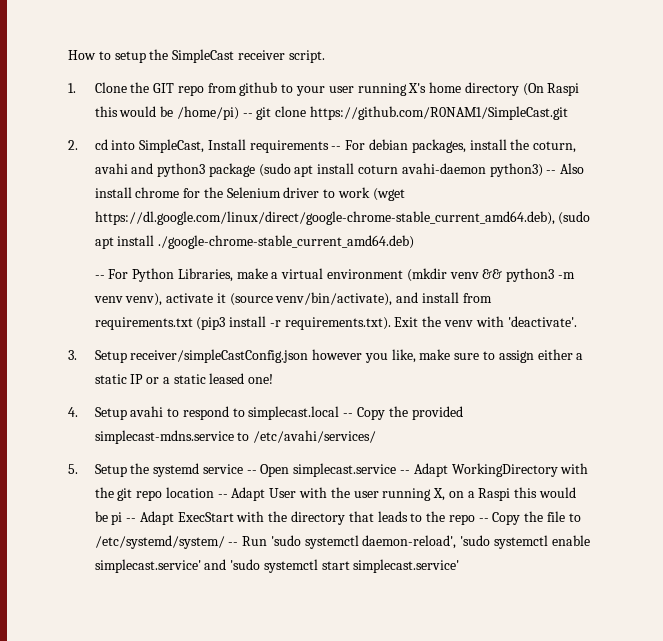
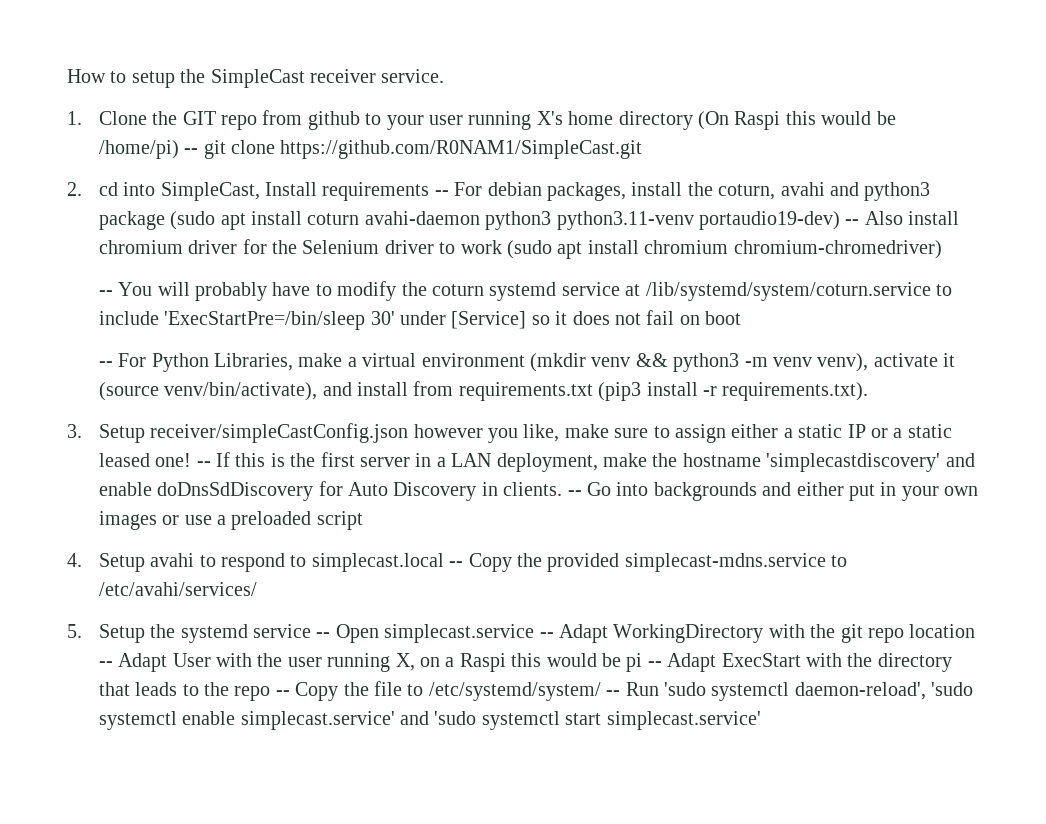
[288,50,325,63] script. -> [381,69,445,83] service.
[489,163,543,177] python3) -> [485,211,841,230] python3 python3.11-venv portaudio19-dev)
[135,187,180,198] chrome -> [98,240,238,254] chromium driver
[372,188,405,201] [94,211,591,225] [94,235,415,249] (wget https://dl.google.com/linux/direct/google-chrome-stable_current_amd64.deb), (sudo apt install ./google-chrome-stable_current_amd64.deb) -> [507,240,942,259] [98,281,953,301] [98,310,742,330] (sudo apt install chromium chromium-chromedriver) // -- You will probably have to modify the coturn systemd service at /lib/systemd/system/coturn.service to include 'ExecStartPre=/bin/sleep 30' under [Service] so it does not fail on boot
[394,316,577,327] Exit the venv with 'deactivate'. -> (869, 391) none
(274, 379) none -> [196,452,975,472] [98,481,979,501] [98,511,363,530] -- If this is the first server in a LAN deployment, make the hostname 'simplecastdiscovery' and enable doDnsSdDiscovery for Auto Discovery in clients. -- Go into backgrounds and either put in your own images or use a preloaded script

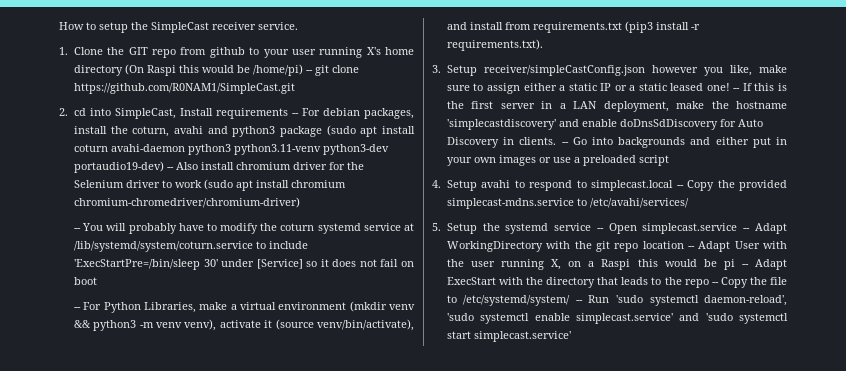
(694, 220) none -> [322,144,389,155] python3-dev
[733,240,942,259] chromium-chromedriver) -> [73,197,300,208] chromium-chromedriver/chromium-driver)

